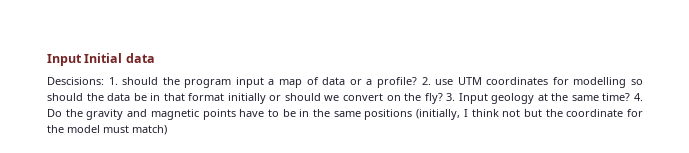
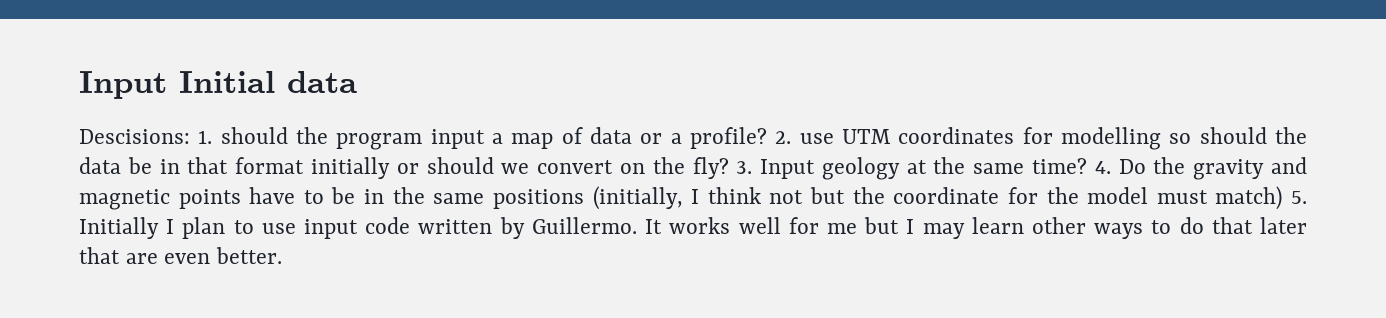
(167, 130) none -> [1291,191,1307,204] [79,217,1307,239] [79,247,282,264] 5. Initially I plan to use input code written by Guillermo. It works well for me but I may learn other ways to do that later that are even better.

